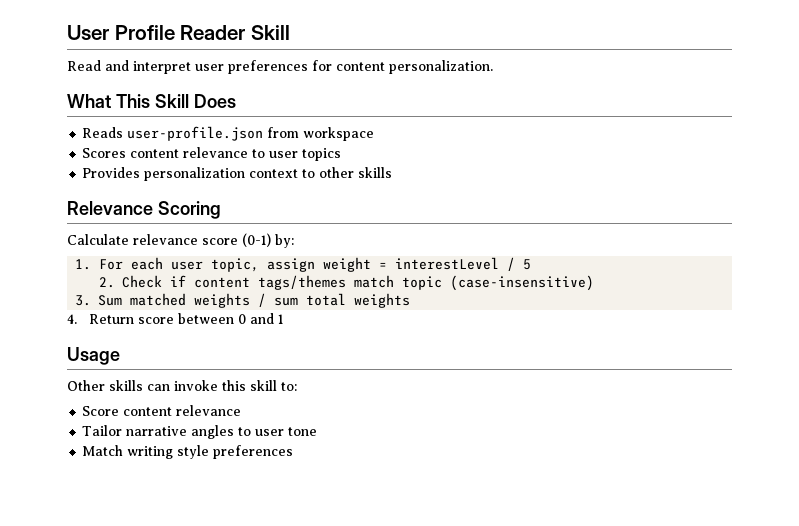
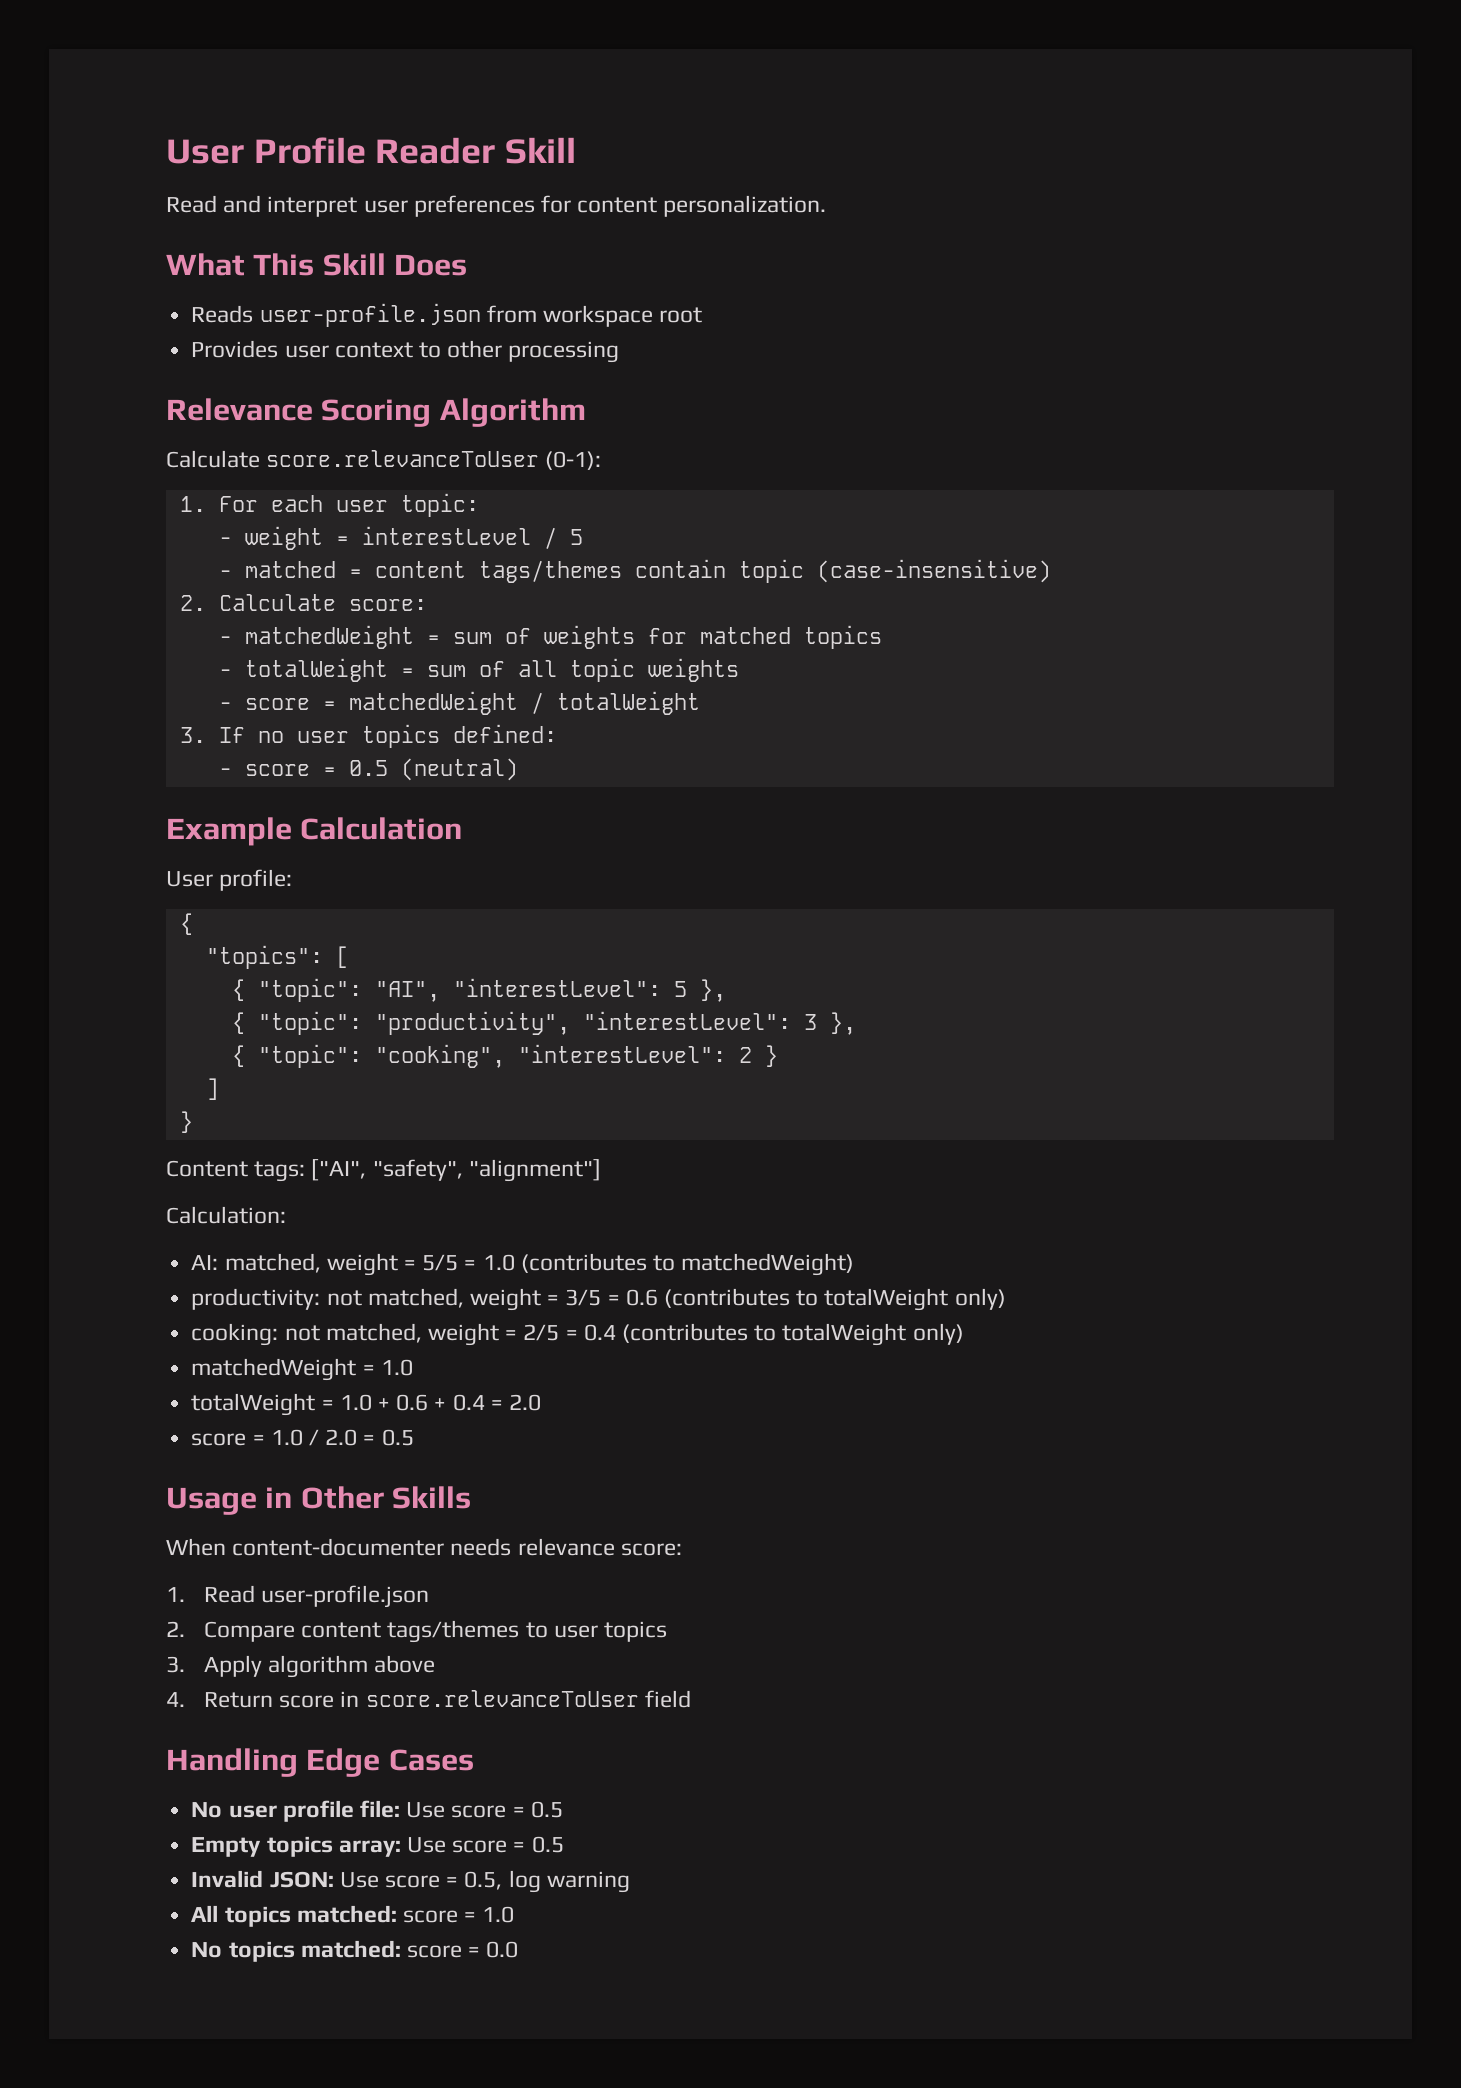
[82,147,342,161] // Scores content relevance to user topics -> [659,307,703,323] root
[144,167,246,181] personalization -> [284,345,329,358] user
[358,167,393,178] skills -> [508,341,620,363] processing
[67,233,294,248] // Calculate relevance score (0-1) by: -> [439,398,586,427] [166,450,602,470] Algorithm // Calculate score.relevanceToUser (0-1):
[211,258,316,272] topic, assign -> [400,493,479,517] [218,537,232,545] topic: // -
[99,275,395,290] 2. Check if content tags/themes match -> [218,559,726,583] - matched = content tags/themes contain
[75,293,411,308] [67,313,284,324] [67,347,120,365] [67,380,297,391] [82,405,242,416] [82,425,318,439] [82,445,294,459] 3. Sum matched weights / sum total weights // 4. Return score between 0 and 1 // Usage // Other skills can invoke this skill to: // Score content relevance // Tailor narrative angles to user tone // Match writing style preferences -> [179,594,427,611] [218,625,882,649] [218,658,739,682] [218,691,700,715] [179,724,557,748] [218,758,518,781] [166,817,463,846] [166,869,293,891] [179,913,193,935] [205,945,349,969] [231,978,726,1002] [231,1011,856,1035] [231,1044,778,1068] [205,1078,219,1100] [179,1111,193,1133] [166,1159,601,1182] [166,1206,286,1224] [191,1253,855,1276] [191,1288,1006,1311] [191,1323,964,1346] [191,1358,413,1381] [191,1393,541,1416] [191,1429,414,1446] [166,1486,472,1515] [166,1538,682,1556] [166,1585,430,1608] [166,1620,667,1643] [166,1655,436,1678] [166,1690,691,1708] [166,1748,474,1777] [191,1800,563,1822] [191,1836,564,1857] [191,1870,630,1893] [191,1905,515,1927] [191,1940,519,1962] 2. Calculate score: // - matchedWeight = sum of weights for matched topics // - totalWeight = sum of all topic weights // - score = matchedWeight / totalWeight // 3. If no user topics defined: // - score = 0.5 (neutral) // Example Calculation // User profile: // { // "topics": [ // { "topic": "AI", "interestLevel": 5 }, // { "topic": "productivity", "interestLevel": 3 }, // { "topic": "cooking", "interestLevel": 2 } // ] // } // Content tags: ["AI", "safety", "alignment"] // Calculation: // AI: matched, weight = 5/5 = 1.0 (contributes to matchedWeight) // productivity: not matched, weight = 3/5 = 0.6 (contributes to totalWeight only) // cooking: not matched, weight = 2/5 = 0.4 (contributes to totalWeight only) // matchedWeight = 1.0 // totalWeight = 1.0 + 0.6 + 0.4 = 2.0 // score = 1.0 / 2.0 = 0.5 // Usage in Other Skills // When content-documenter needs relevance score: // 1. Read user-profile.json // 2. Compare content tags/themes to user topics // 3. Apply algorithm above // 4. Return score in score.relevanceToUser field // Handling Edge Cases // No user profile file: Use score = 0.5 // Empty topics array: Use score = 0.5 // Invalid JSON: Use score = 0.5, log warning // All topics matched: score = 1.0 // No topics matched: score = 0.0

